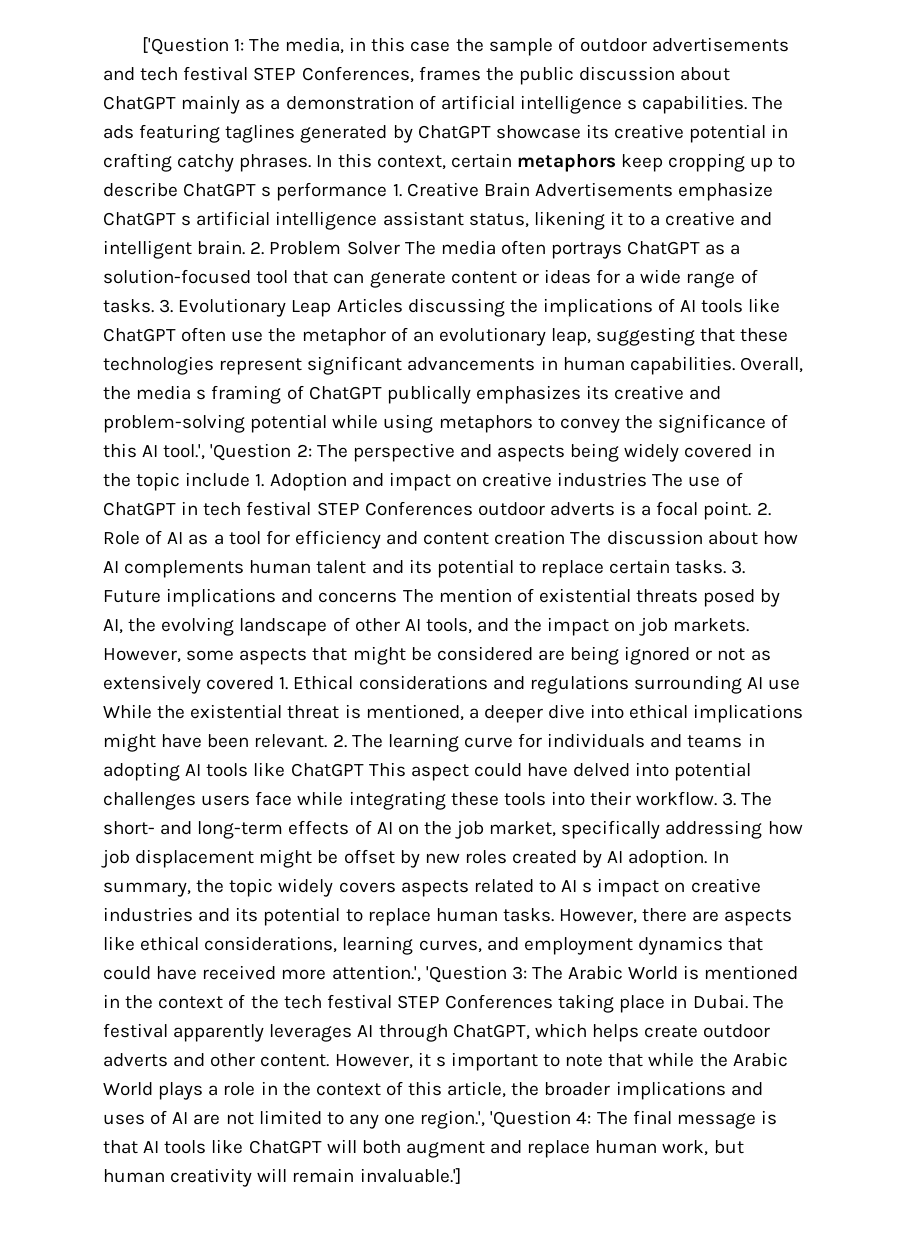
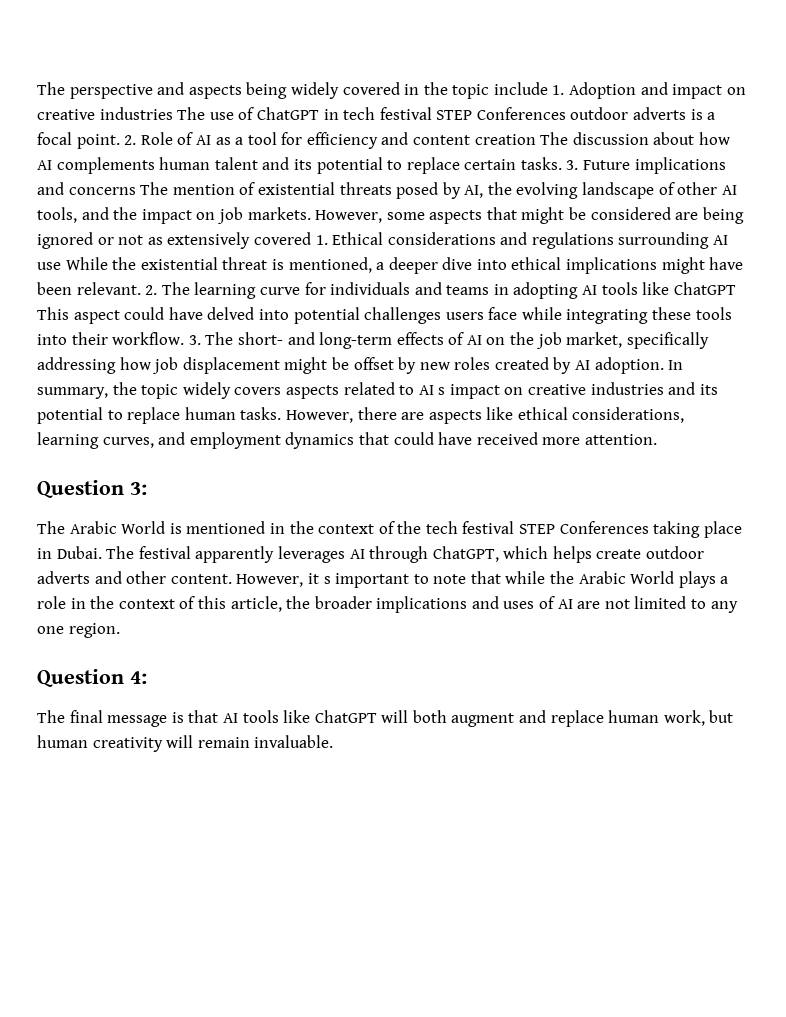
[141,37,790,56] [103,66,731,85] [103,95,784,114] [103,124,789,143] [103,153,796,172] [103,182,774,201] [103,211,773,230] [103,240,741,259] [103,269,758,288] [103,298,781,317] [103,327,789,346] [103,356,803,375] [103,385,722,404] [103,414,789,433] [103,443,312,461] ['Question 1: The media, in this case the sample of outdoor advertisements and tech festival STEP Conferences, frames the public discussion about ChatGPT mainly as a demonstration of artificial intelligence s capabilities. The ads featuring taglines generated by ChatGPT showcase its creative potential in crafting catchy phrases. In this context, certain metaphors keep cropping up to describe ChatGPT s performance 1. Creative Brain Advertisements emphasize ChatGPT s artificial intelligence assistant status, likening it to a creative and intelligent brain. 2. Problem Solver The media often portrays ChatGPT as a solution-focused tool that can generate content or ideas for a wide range of tasks. 3. Evolutionary Leap Articles discussing the implications of AI tools like ChatGPT often use the metaphor of an evolutionary leap, suggesting that these technologies represent significant advancements in human capabilities. Overall, the media s framing of ChatGPT publically emphasizes its creative and problem-solving potential while using metaphors to convey the significance of this AI tool.', 'Question 2: -> (37, 88) none
[331,965,507,983] attention.', 'Question -> [584,434,657,445] [37,480,124,498] attention. // Question
(527, 973) none -> (147, 488) //
[420,1110,572,1129] region.', 'Question -> [68,623,120,638] [37,669,124,687] region. // Question
(592, 1117) none -> (147, 677) //
[359,1168,461,1184] invaluable.'] -> [254,735,334,748] invaluable.

